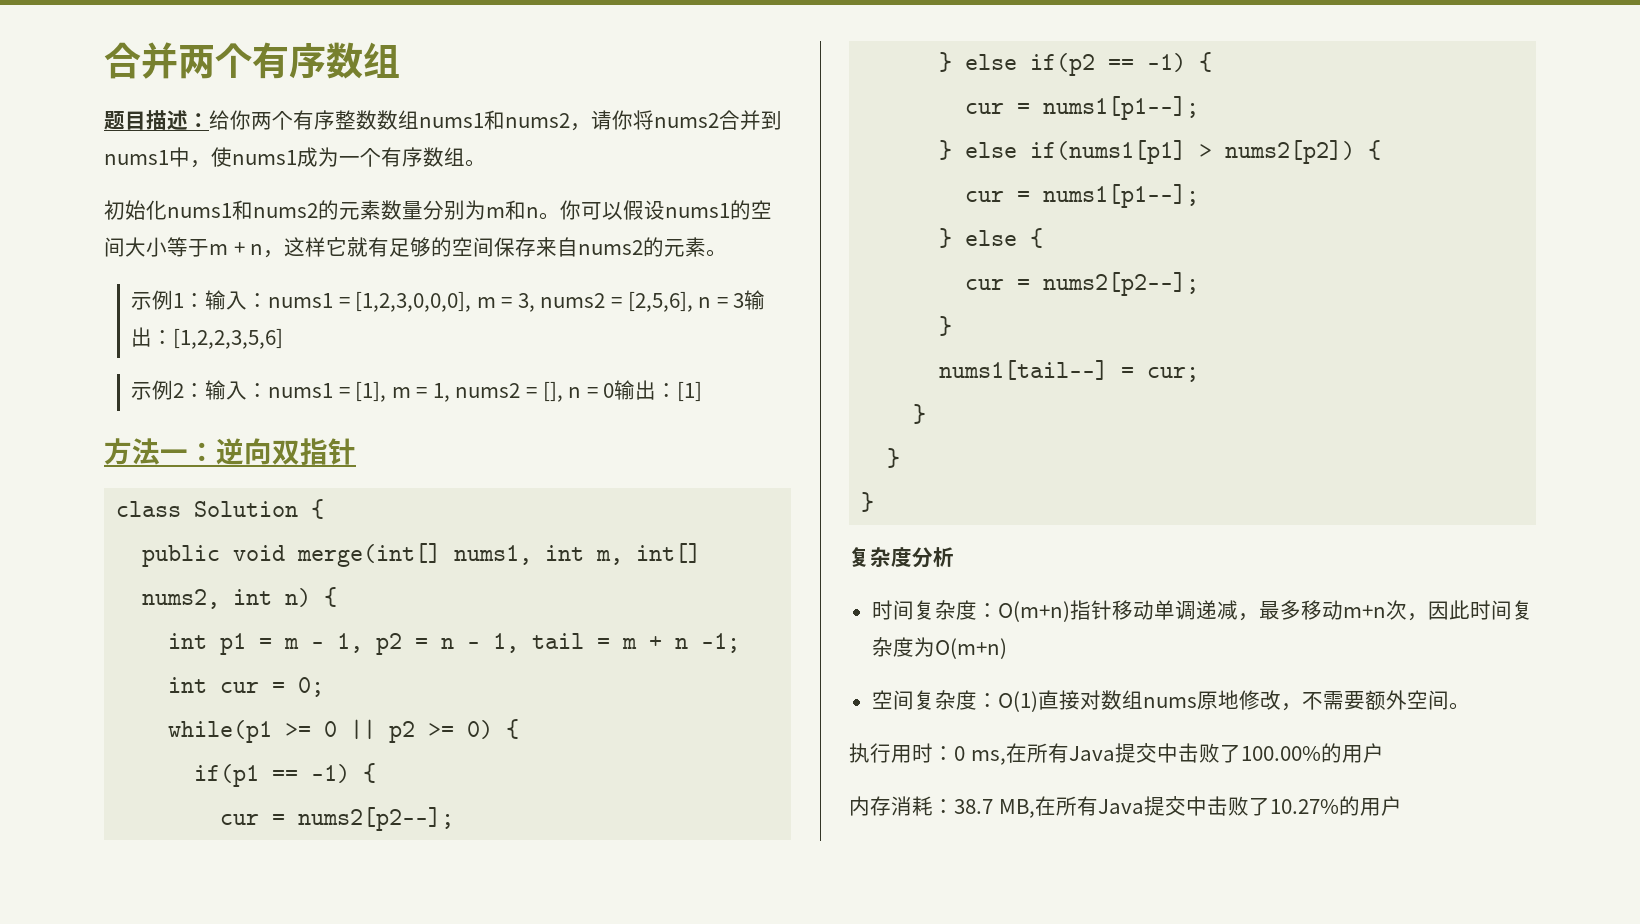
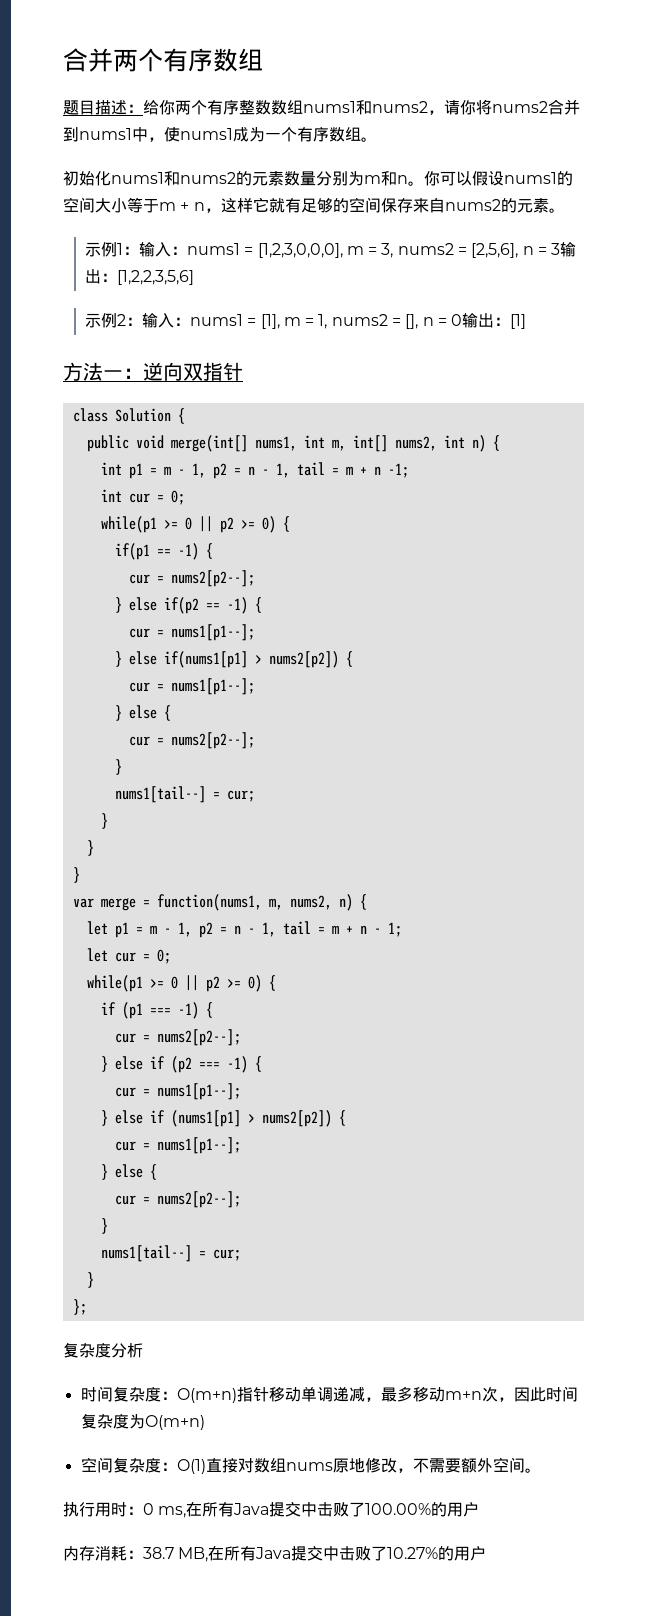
(875, 502) none -> [72,894,367,911] [86,921,402,938] [86,948,171,964] [86,975,276,992] [100,1002,213,1019] [114,1029,241,1046] [100,1056,262,1073] [114,1083,241,1100] [100,1110,346,1127] [114,1137,241,1154] [100,1164,157,1180] [114,1191,241,1208] [100,1218,108,1234] [100,1245,241,1262] [86,1272,94,1288] [72,1299,87,1315] // var merge = function(nums1, m, nums2, n) { // let p1 = m - 1, p2 = n - 1, tail = m + n - 1; // let cur = 0; // while(p1 >= 0 || p2 >= 0) { // if (p1 === -1) { // cur = nums2[p2--]; // } else if (p2 === -1) { // cur = nums1[p1--]; // } else if (nums1[p1] > nums2[p2]) { // cur = nums1[p1--]; // } else { // cur = nums2[p2--]; // } // nums1[tail--] = cur; // } // };

